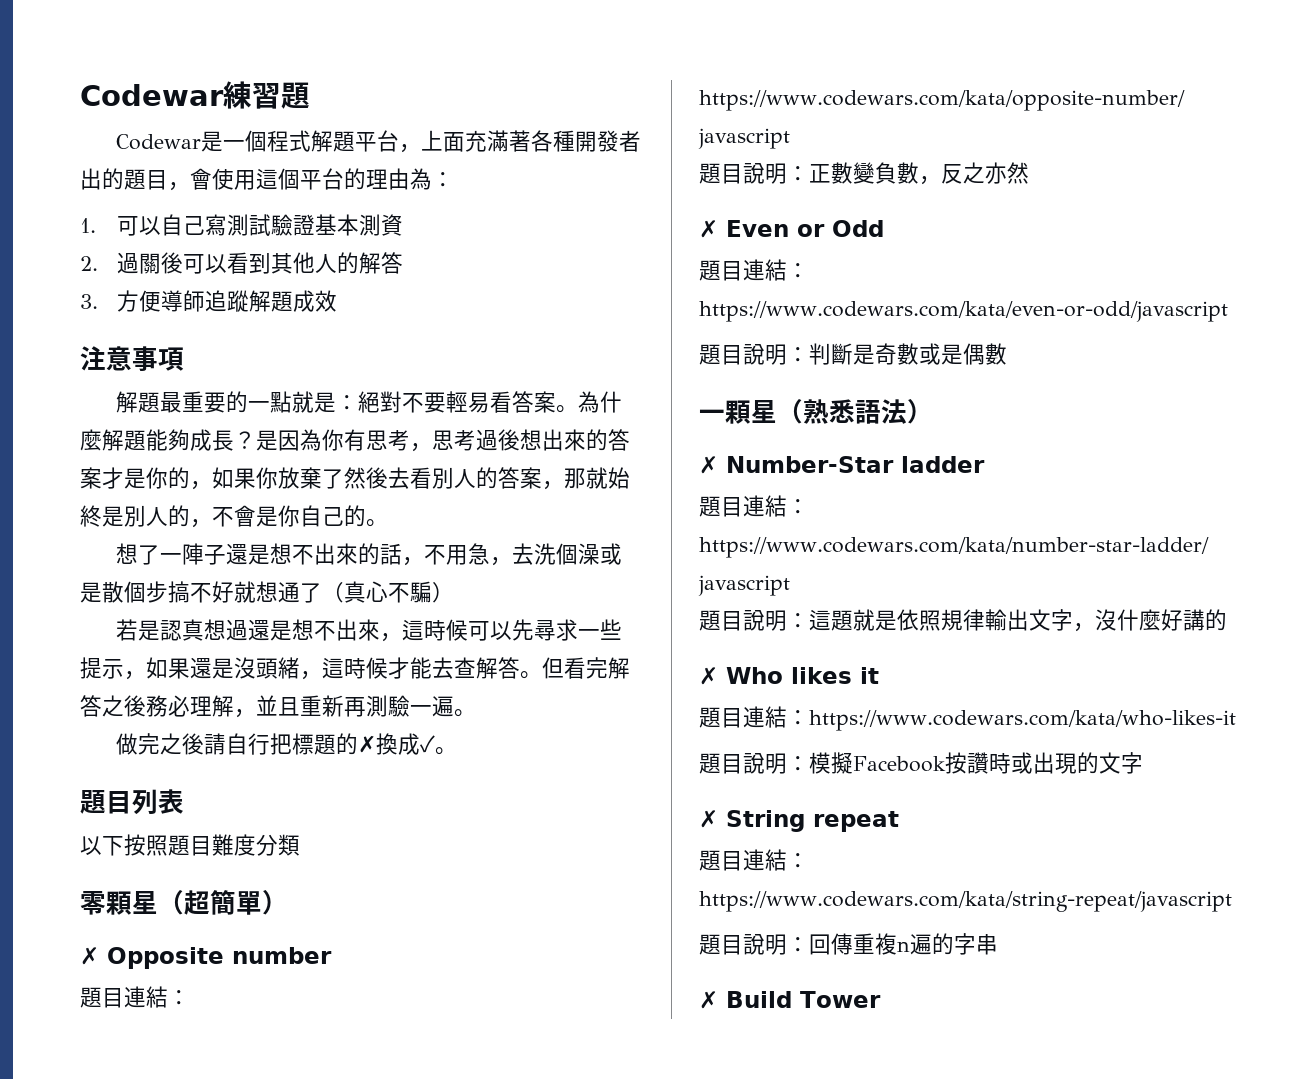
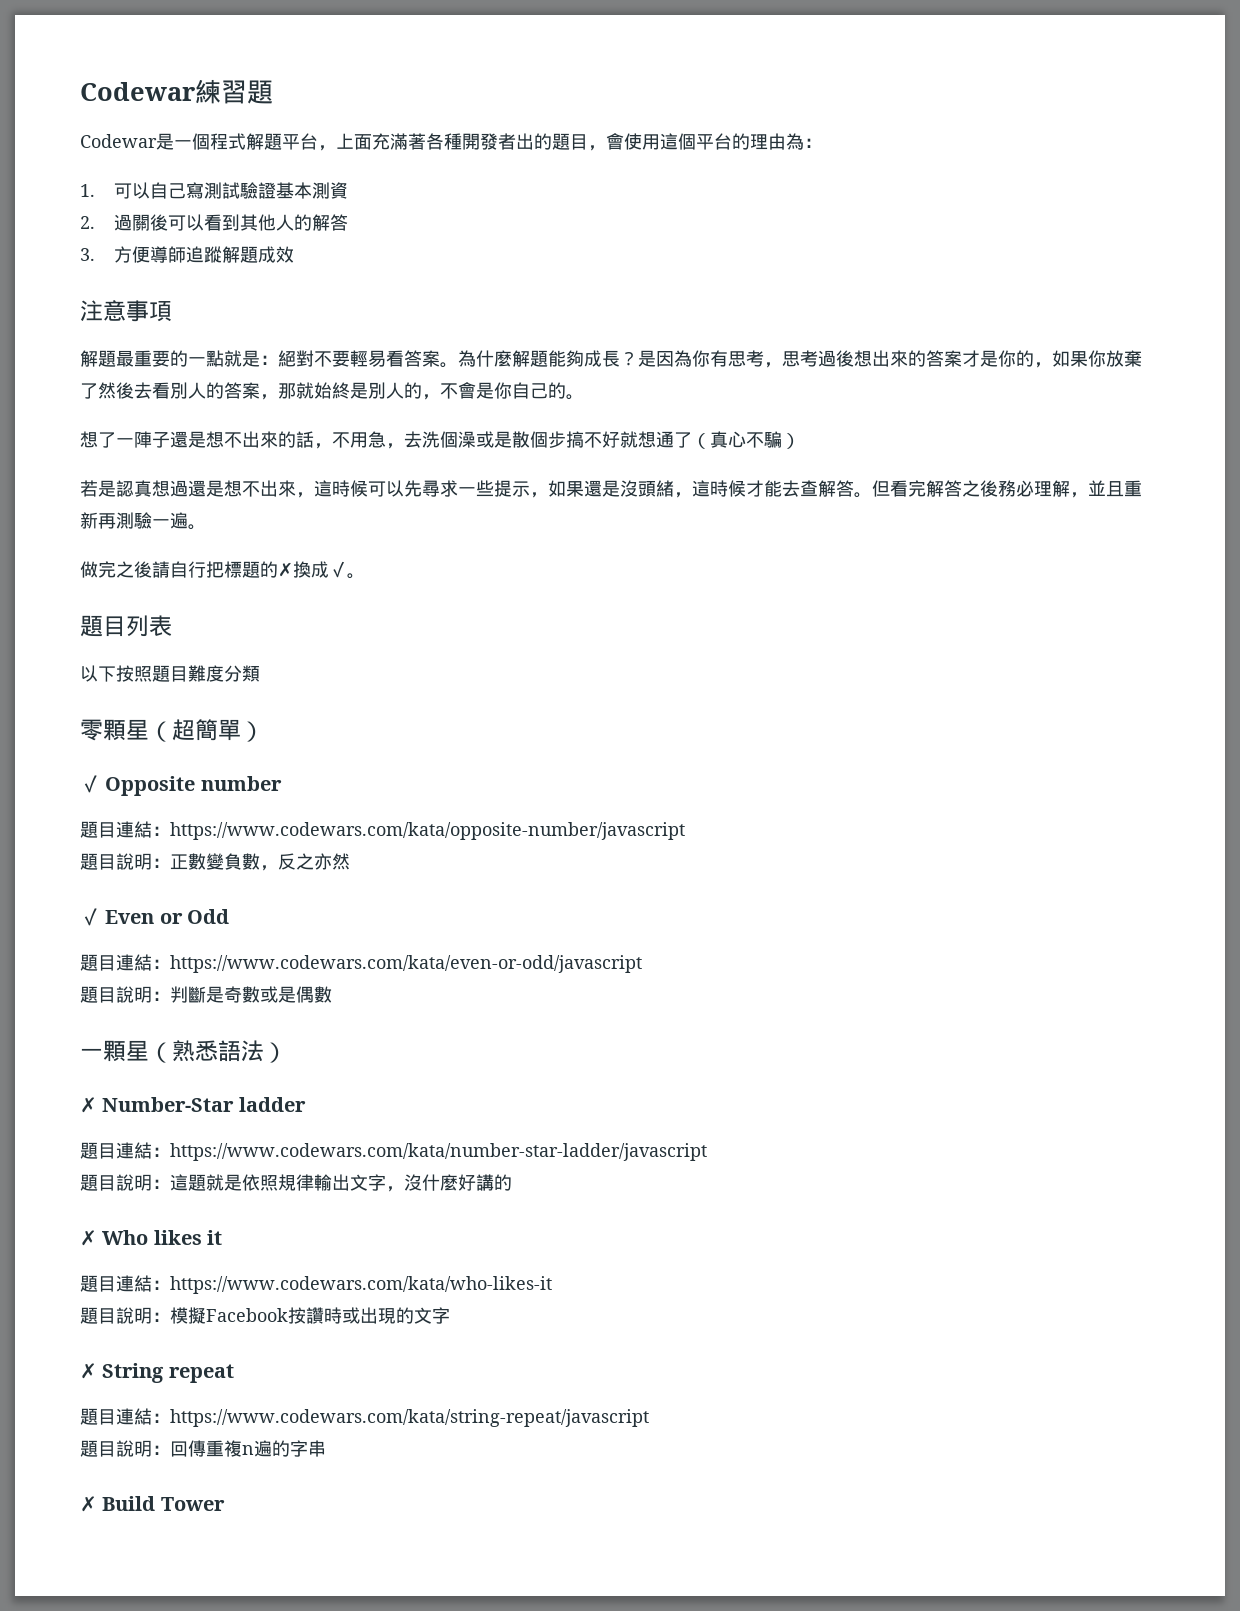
[80,947,99,965] ✗ -> [80,775,100,793] ✓
[699,220,718,238] ✗ -> [80,908,100,926] ✓

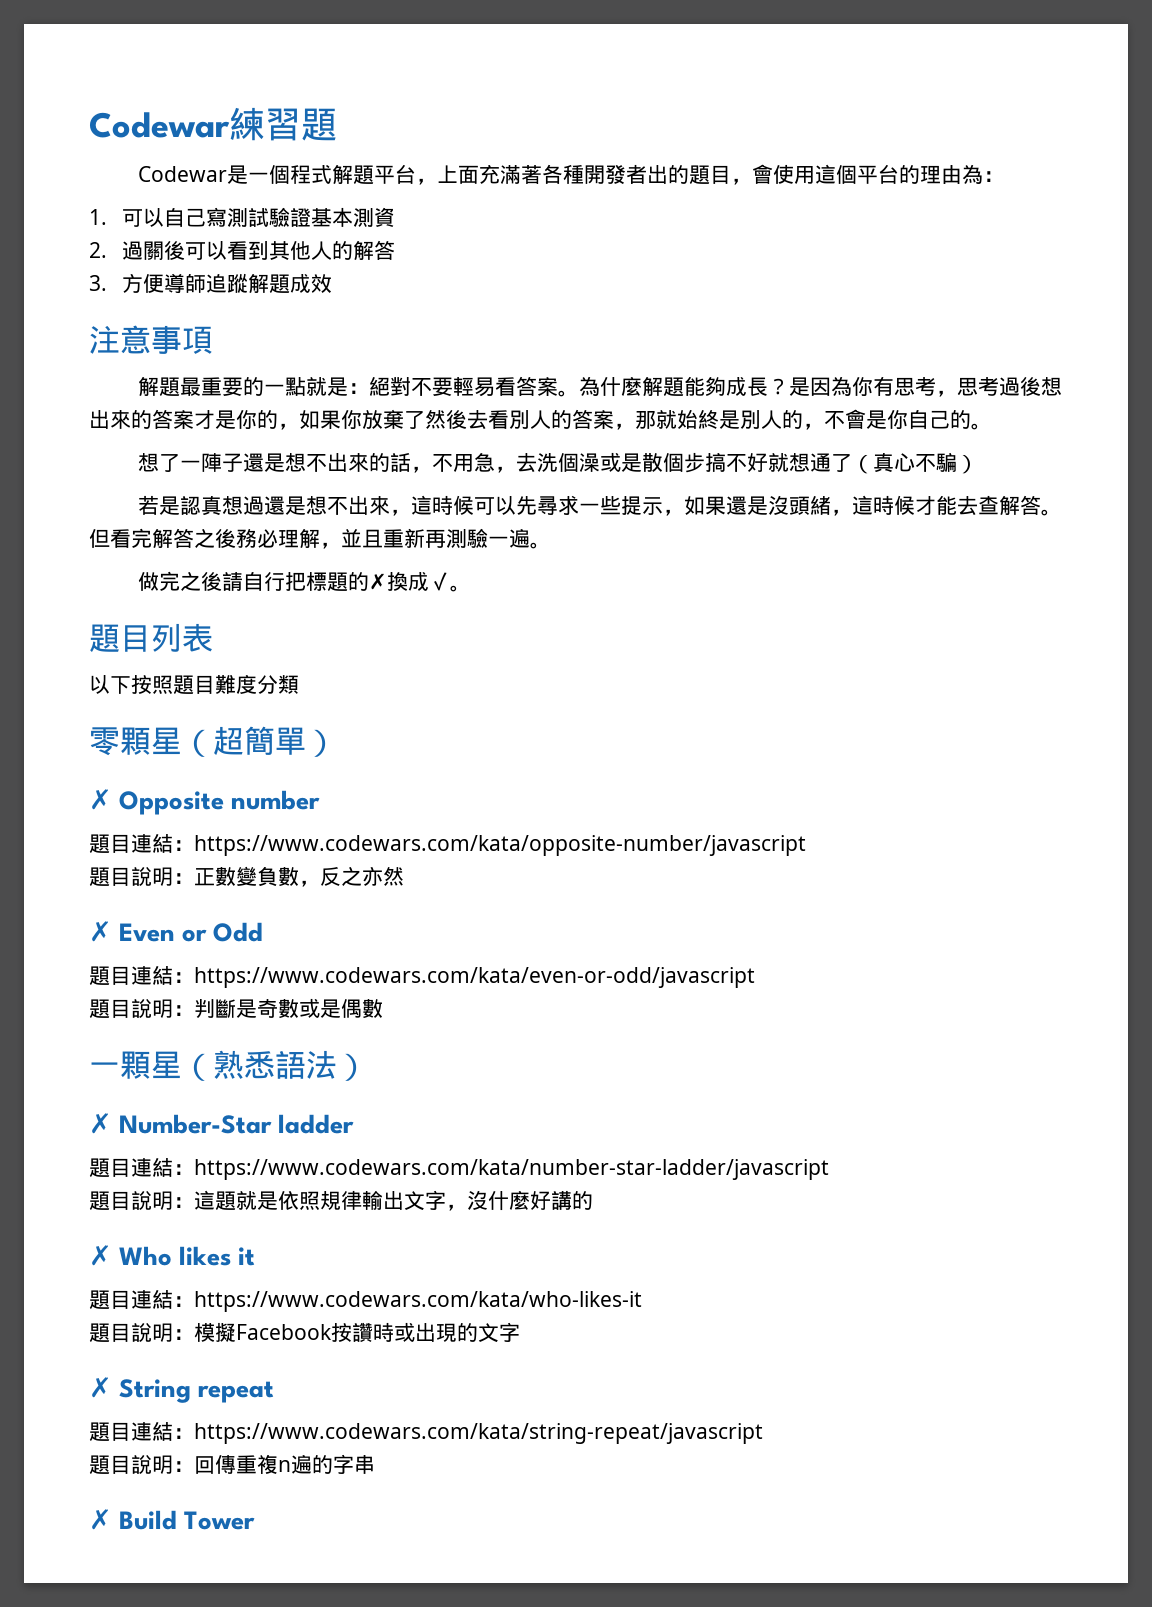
[80,775,100,793] ✓ -> [89,789,112,810] ✗
[80,908,100,926] ✓ -> [89,921,112,942] ✗

